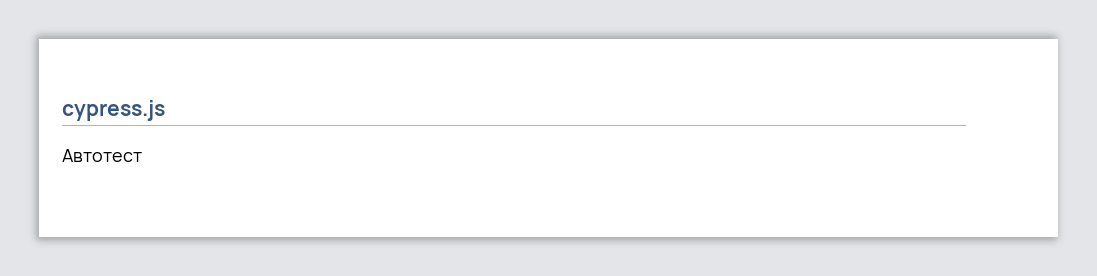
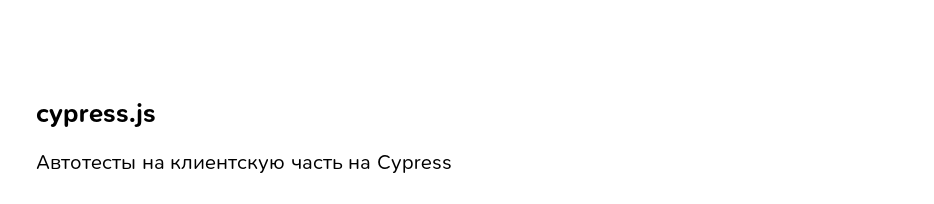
[62,149,142,162] Автотест -> [36,155,452,174] Автотесты на клиентскую часть на Cypress

